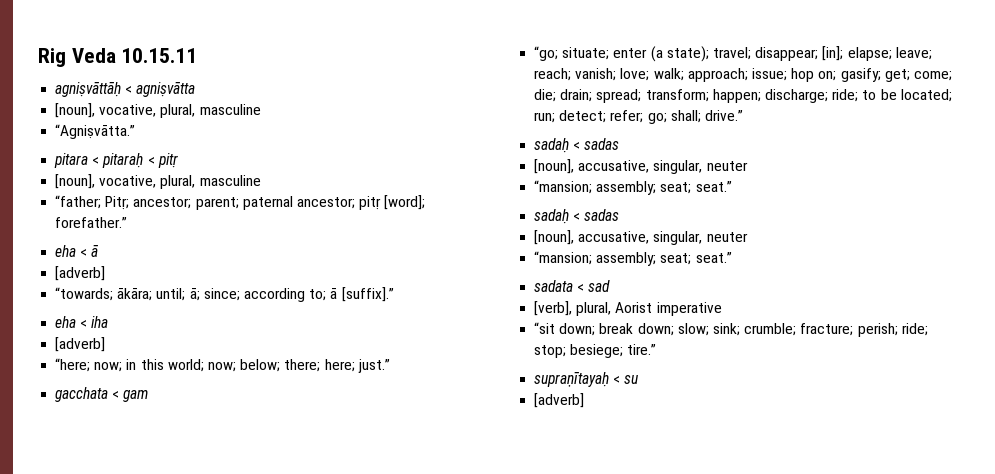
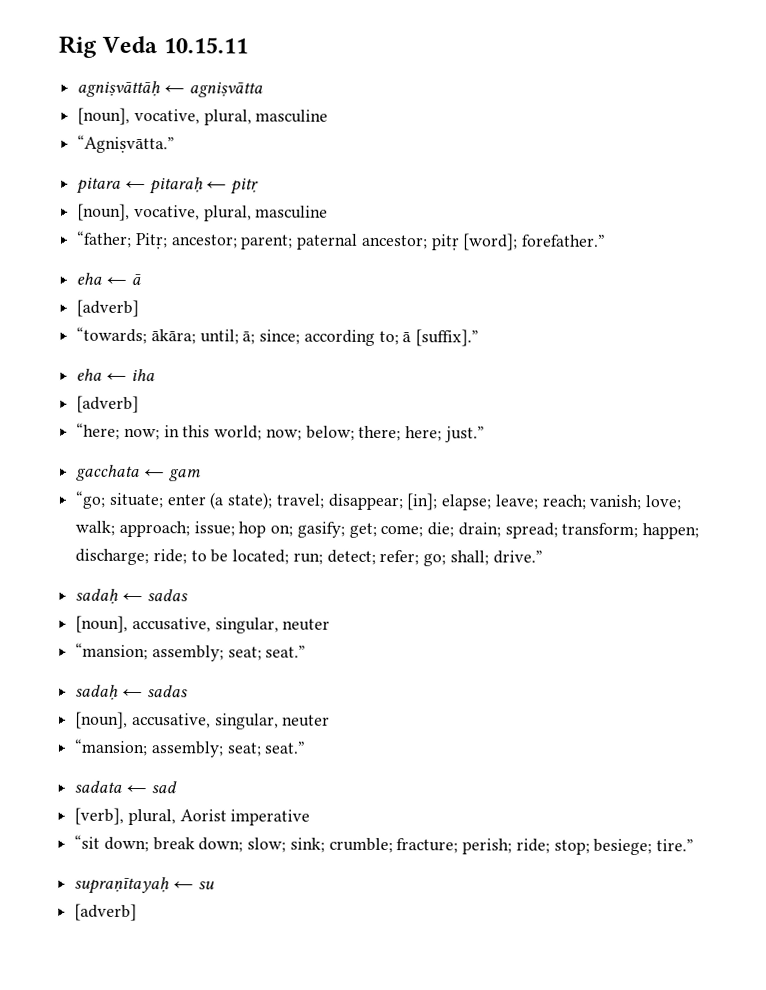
[125,86,133,94] < -> [163,85,185,94] ←
[92,153,155,168] < pitaraḥ < -> [124,177,228,195] ← pitaraḥ ←
[80,249,88,257] < -> [105,276,127,285] ←
[80,320,88,328] < -> [105,372,127,381] ←
[112,391,120,399] < -> [143,469,165,478] ←
[573,142,581,150] < -> [121,592,143,602] ←
[573,213,581,221] < -> [121,688,143,698] ←
[577,284,585,292] < -> [125,784,147,794] ←
[613,376,621,384] < -> [172,881,194,890] ←

